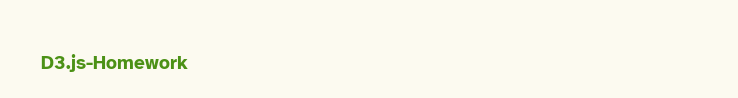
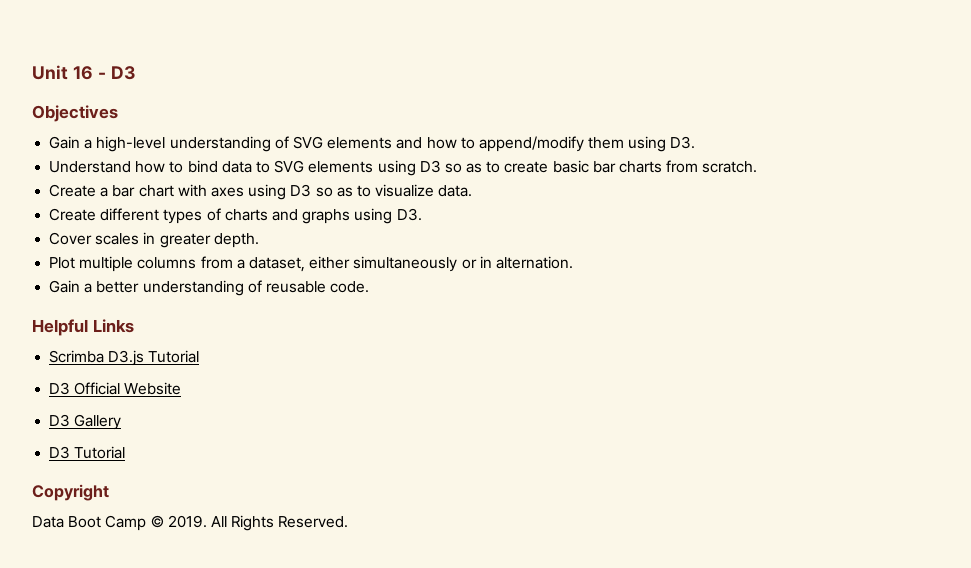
[41,54,188,72] D3.js-Homework -> [32,65,136,80] [32,105,118,122] [49,136,696,152] [49,160,758,176] [49,184,473,200] [49,208,422,224] [49,232,259,248] [49,256,573,272] [49,280,370,296] [32,319,134,336] [49,350,200,366] [49,382,182,395] [49,414,122,430] [49,446,126,459] [32,484,109,501] [32,515,349,531] Unit 16 - D3 // Objectives // Gain a high-level understanding of SVG elements and how to append/modify them using D3. // Understand how to bind data to SVG elements using D3 so as to create basic bar charts from scratch. // Create a bar chart with axes using D3 so as to visualize data. // Create different types of charts and graphs using D3. // Cover scales in greater depth. // Plot multiple columns from a dataset, either simultaneously or in alternation. // Gain a better understanding of reusable code. // Helpful Links // Scrimba D3.js Tutorial // D3 Official Website // D3 Gallery // D3 Tutorial // Copyright // Data Boot Camp © 2019. All Rights Reserved.

